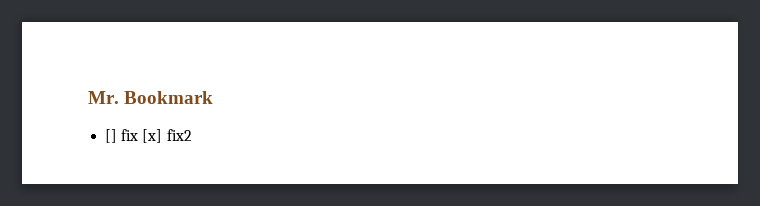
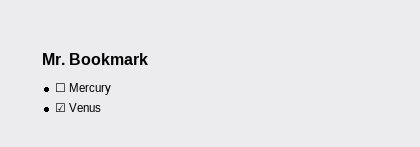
[105,129,192,143] [] fix [x] fix2 -> [54,83,111,95] [54,103,101,112] ☐ Mercury // ☑ Venus

